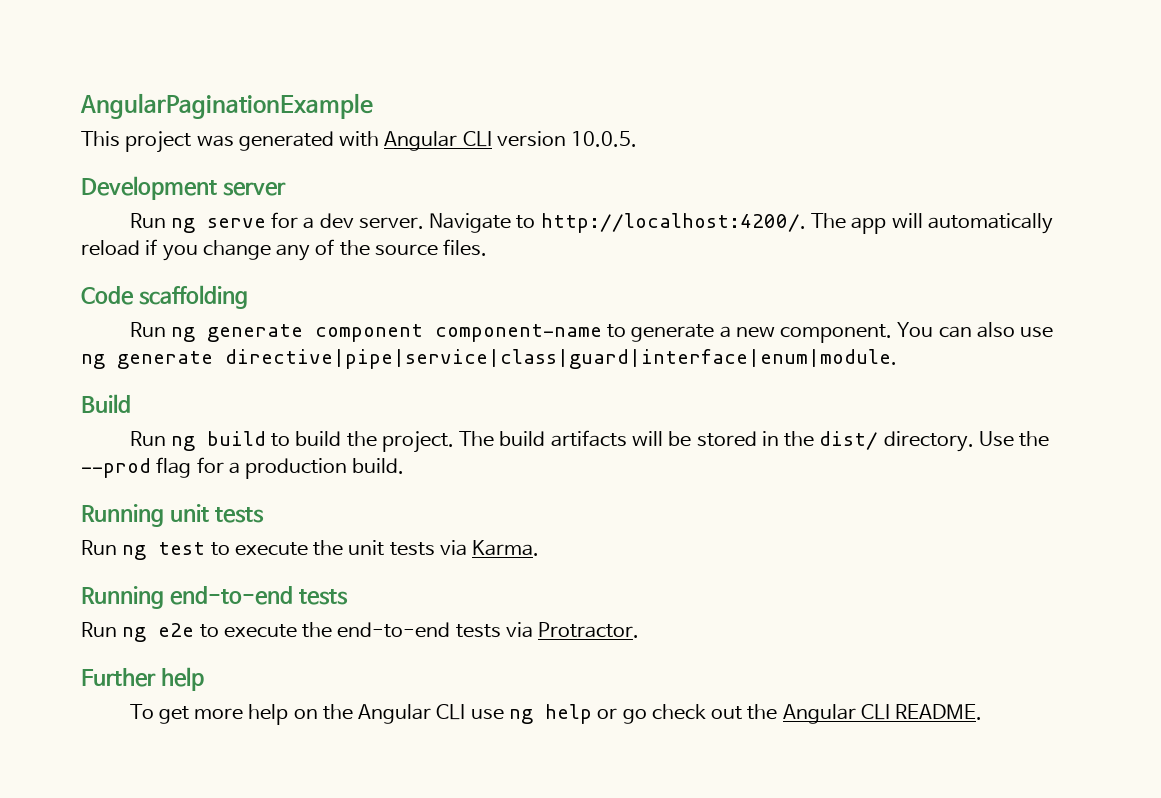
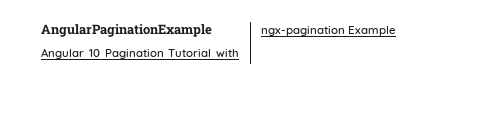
[81,131,638,153] [81,176,286,200] [129,212,1053,234] [81,239,488,261] [81,285,248,309] [129,322,1054,343] [81,349,897,369] [81,394,131,413] [129,430,1050,453] [81,457,405,479] [81,504,264,527] [81,540,540,560] [81,586,348,609] [81,622,640,642] [81,667,204,691] [129,704,983,725] This project was generated with Angular CLI version 10.0.5. // Development server // Run ng serve for a dev server. Navigate to http://localhost:4200/. The app will automatically reload if you change any of the source files. // Code scaffolding // Run ng generate component component-name to generate a new component. You can also use ng generate directive|pipe|service|class|guard|interface|enum|module. // Build // Run ng build to build the project. The build artifacts will be stored in the dist/ directory. Use the --prod flag for a production build. // Running unit tests // Run ng test to execute the unit tests via Karma. // Running end-to-end tests // Run ng e2e to execute the end-to-end tests via Protractor. // Further help // To get more help on the Angular CLI use ng help or go check out the Angular CLI README. -> [41,48,239,59] [261,26,397,36] Angular 10 Pagination Tutorial with ngx-pagination Example

